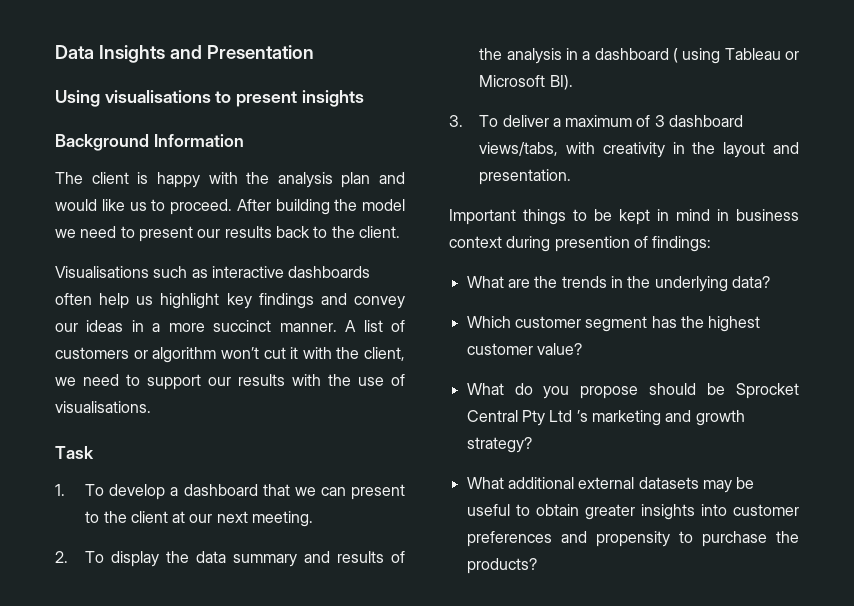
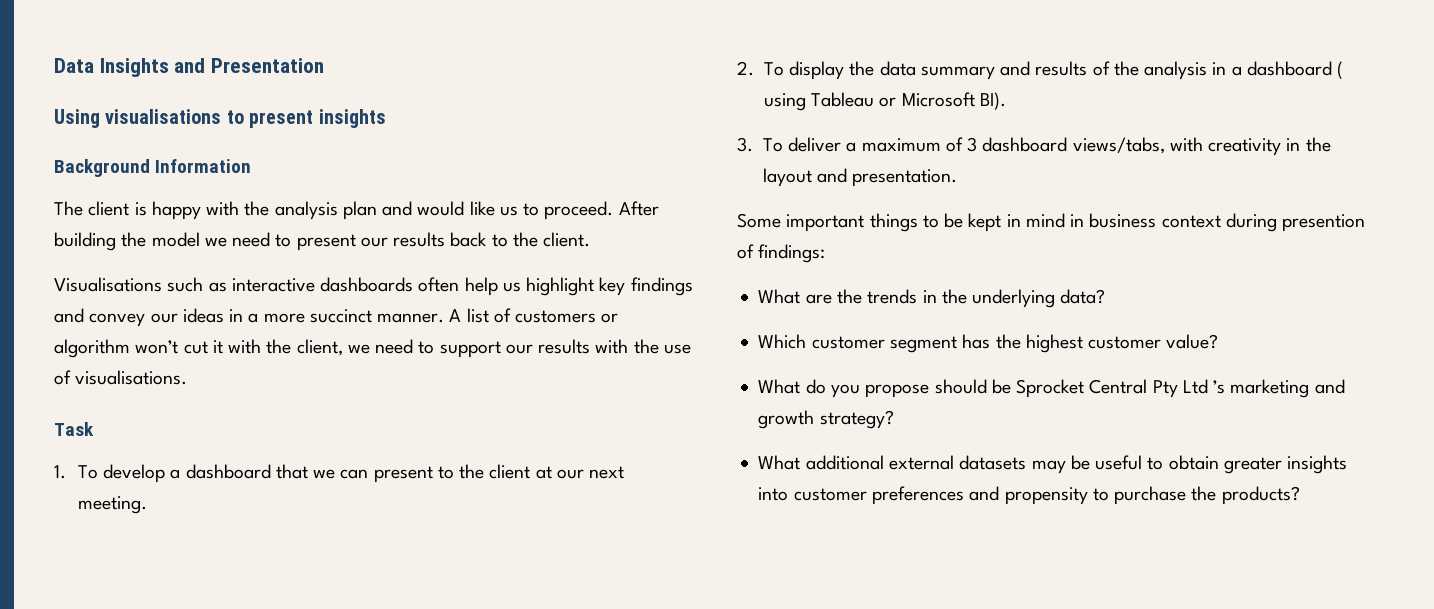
[449,209,516,225] Important -> [737,213,865,232] Some important

